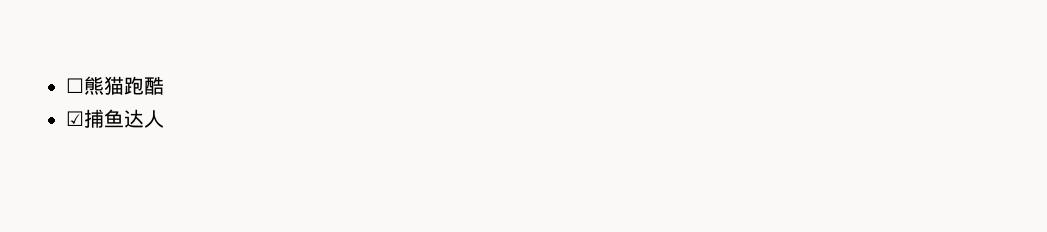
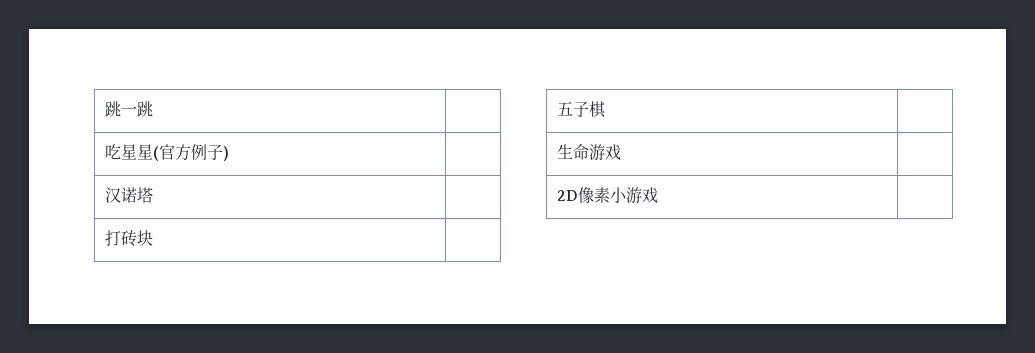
[66,76,164,95] [66,109,164,128] ☐熊猫跑酷 // ☑捕鱼达人 -> [104,101,153,117] [104,144,229,161] [104,187,153,203] [104,230,153,247] [556,101,606,118] [556,144,621,161] [556,187,658,204] 跳一跳 | // 吃星星(官方例子) | // 汉诺塔 | // 打砖块 | // 五子棋 | // 生命游戏 | // 2D像素小游戏 |

